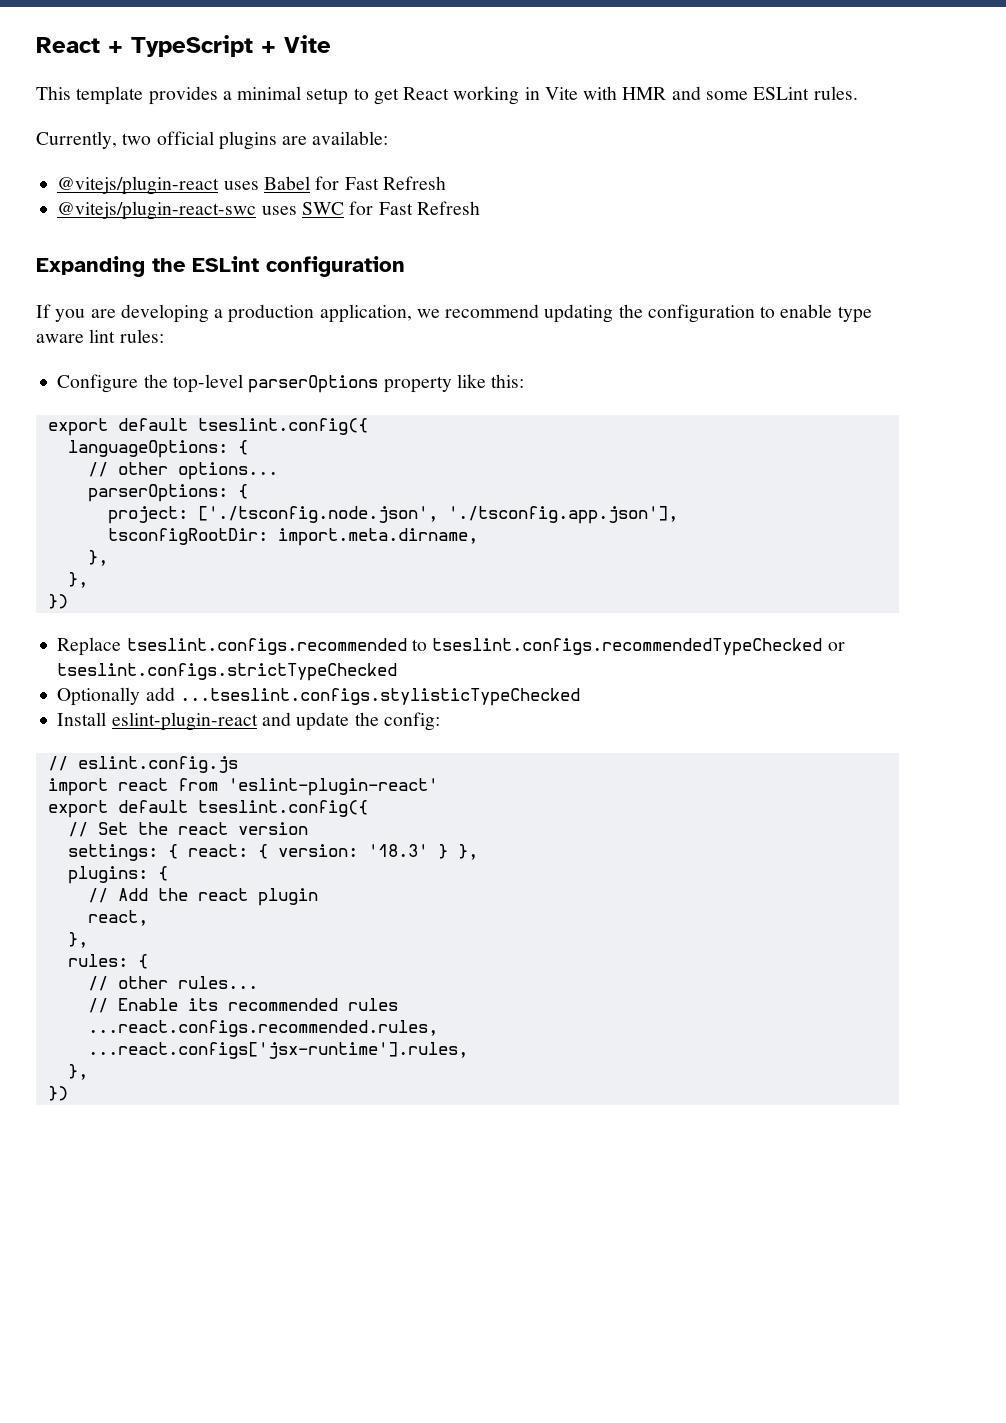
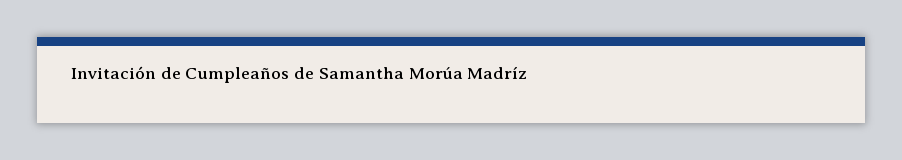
[36,35,331,57] [36,86,858,105] [36,131,389,150] [57,176,446,195] [57,201,480,220] [36,256,405,277] [36,304,872,323] [36,329,164,343] [57,374,525,393] [47,418,368,436] [67,440,248,458] [87,462,278,480] [87,484,248,502] [107,506,678,524] [107,528,478,546] [87,550,108,566] [67,572,88,588] [47,594,68,609] [57,637,845,656] [57,663,398,681] [57,687,580,706] [57,712,440,731] [47,756,238,773] [47,778,438,796] [47,800,368,818] [67,822,308,837] [67,844,478,861] [67,866,168,884] [87,888,318,906] [87,910,148,926] [67,932,88,948] [67,954,148,969] [87,976,258,991] [87,998,398,1013] [87,1020,438,1037] [87,1042,468,1059] [67,1064,88,1080] [47,1086,68,1101] React + TypeScript + Vite // This template provides a minimal setup to get React working in Vite with HMR and some ESLint rules. // Currently, two official plugins are available: // @vitejs/plugin-react uses Babel for Fast Refresh // @vitejs/plugin-react-swc uses SWC for Fast Refresh // Expanding the ESLint configuration // If you are developing a production application, we recommend updating the configuration to enable type aware lint rules: // Configure the top-level parserOptions property like this: // export default tseslint.config({ // languageOptions: { // // other options... // parserOptions: { // project: ['./tsconfig.node.json', './tsconfig.app.json'], // tsconfigRootDir: import.meta.dirname, // }, // }, // }) // Replace tseslint.configs.recommended to tseslint.configs.recommendedTypeChecked or tseslint.configs.strictTypeChecked // Optionally add ...tseslint.configs.stylisticTypeChecked // Install eslint-plugin-react and update the config: // // eslint.config.js // import react from 'eslint-plugin-react' // export default tseslint.config({ // // Set the react version // settings: { react: { version: '18.3' } }, // plugins: { // // Add the react plugin // react, // }, // rules: { // // other rules... // // Enable its recommended rules // ...react.configs.recommended.rules, // ...react.configs['jsx-runtime'].rules, // }, // }) -> [71,66,528,83] Invitación de Cumpleaños de Samantha Morúa Madríz

